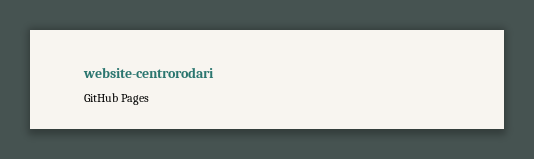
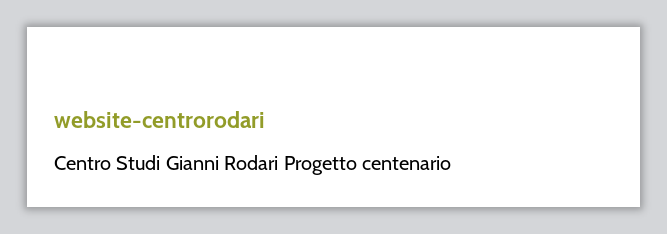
[84,93,150,105] GitHub Pages -> [54,155,451,175] Centro Studi Gianni Rodari Progetto centenario

